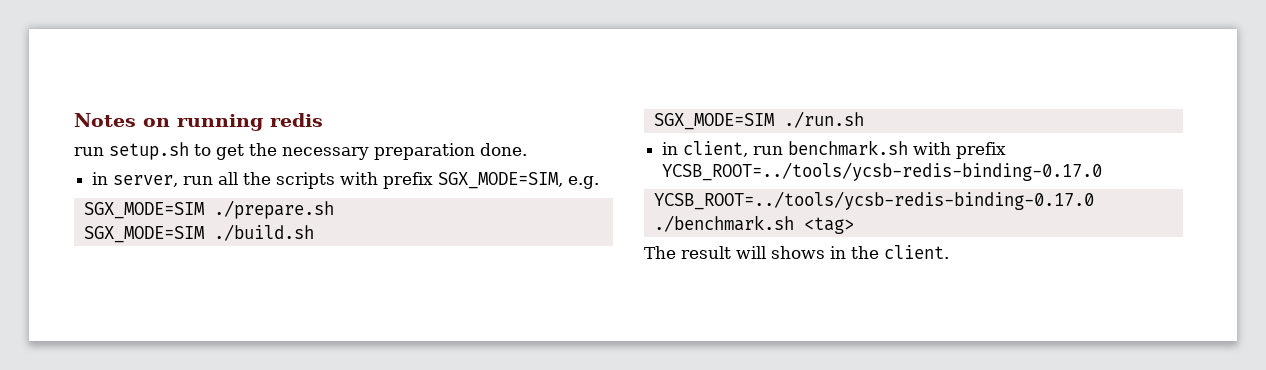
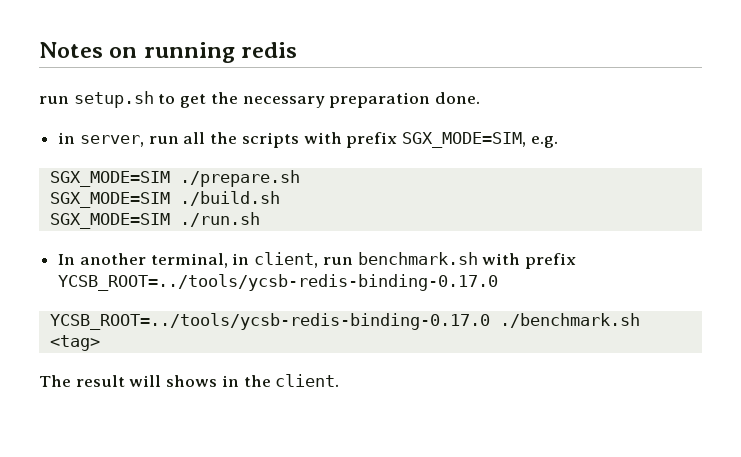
(864, 119) none -> [58,253,228,268] In another terminal,

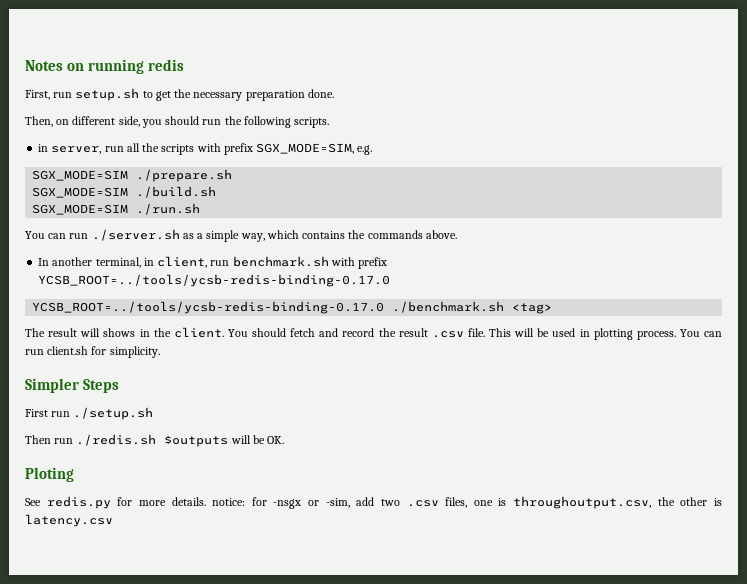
(298, 50) none -> [25,90,50,100] First,
(481, 98) none -> [25,116,330,128] // Then, on different side, you should run the following scripts.
(260, 219) none -> [25,229,457,242] // You can run ./server.sh as a simple way, which contains the commands above.
(340, 380) none -> [227,328,722,340] [25,346,160,358] [25,378,120,393] [25,407,154,420] [25,434,285,447] [25,467,74,482] [25,496,723,509] [25,514,113,527] You should fetch and record the result .csv file. This will be used in plotting process. You can run client.sh for simplicity. // Simpler Steps // First run ./setup.sh // Then run ./redis.sh $outputs will be OK. // Ploting // See redis.py for more details. notice: for -nsgx or -sim, add two .csv files, one is throughoutput.csv, the other is latency.csv

